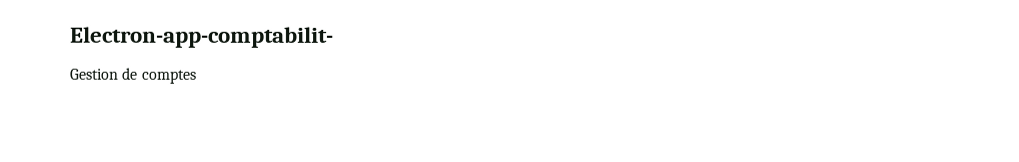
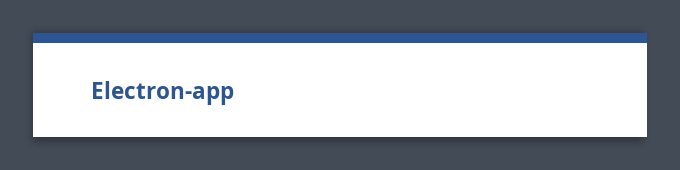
[70,26,334,48] [70,67,197,84] Electron-app-comptabilit- // Gestion de comptes -> [91,81,234,105] Electron-app

